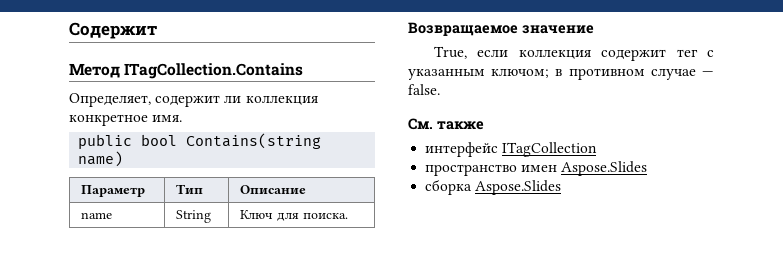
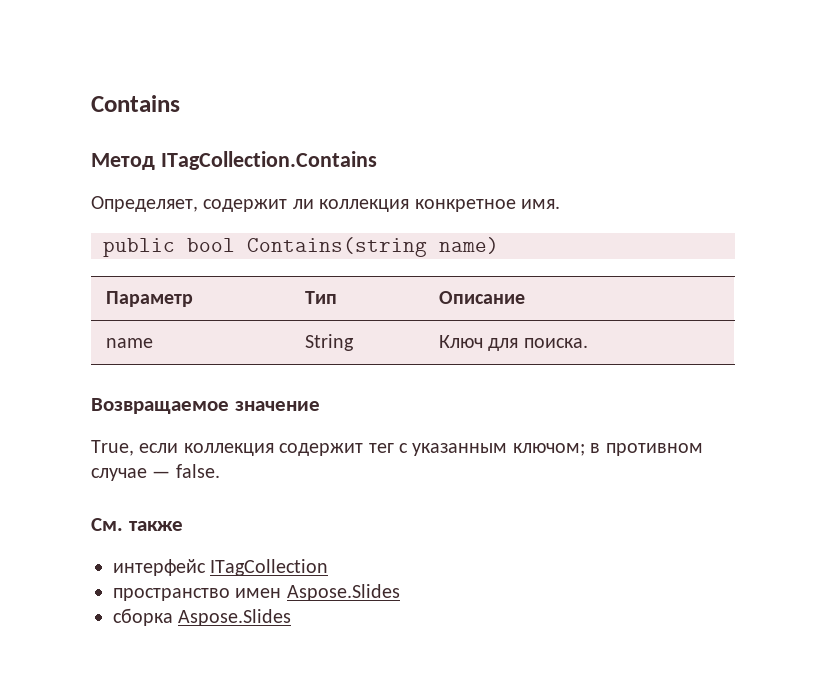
[69,22,157,39] Содержит -> [91,95,180,112] Contains

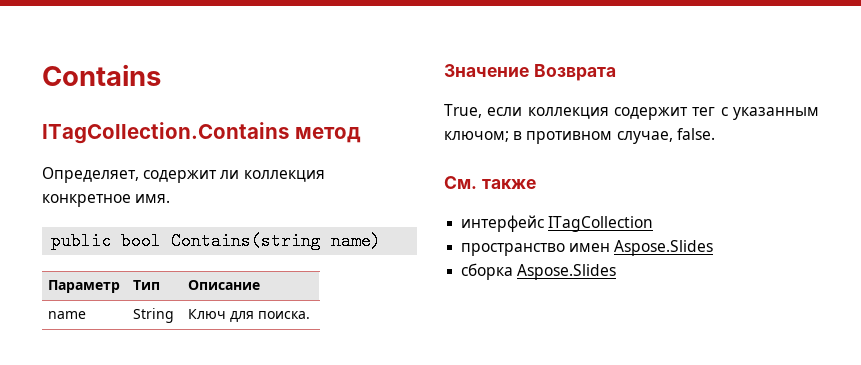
[91,153,155,170] Метод -> (161, 75) none
(377, 160) none -> [294,127,361,143] метод
[91,398,320,414] Возвращаемое значение -> [444,64,616,81] Значение Возврата
[91,468,171,481] случае — -> [616,131,673,144] случае,

